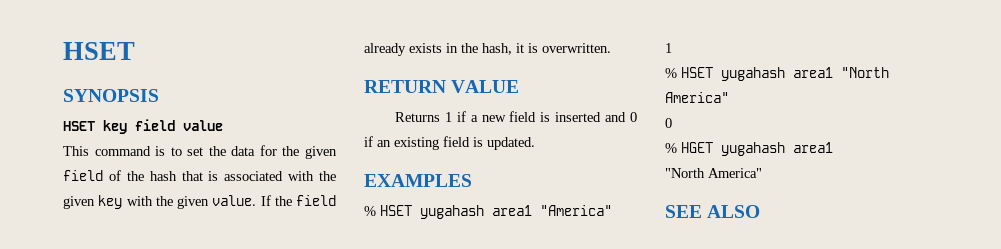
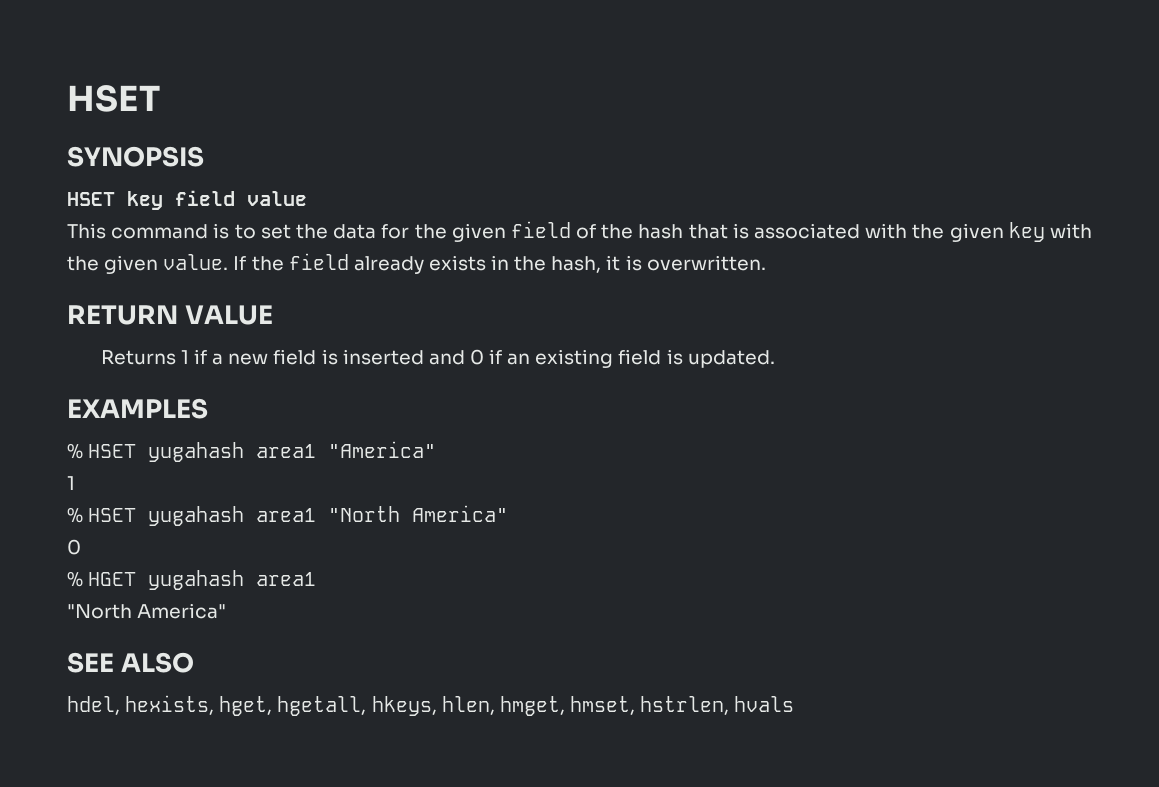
(761, 211) none -> [67,695,795,716] // hdel, hexists, hget, hgetall, hkeys, hlen, hmget, hmset, hstrlen, hvals

